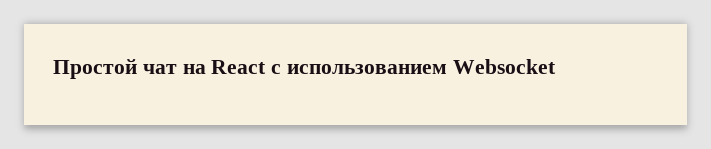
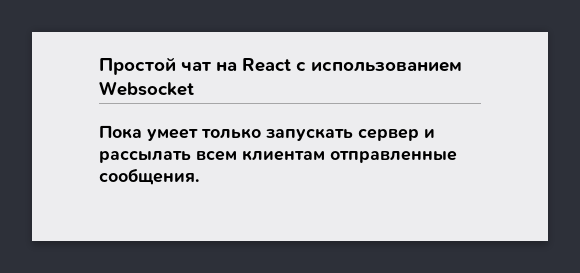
(556, 66) none -> [99,125,435,141] [99,150,457,163] [99,168,199,185] // Пока умеет только запускать сервер и рассылать всем клиентам отправленные сообщения.

